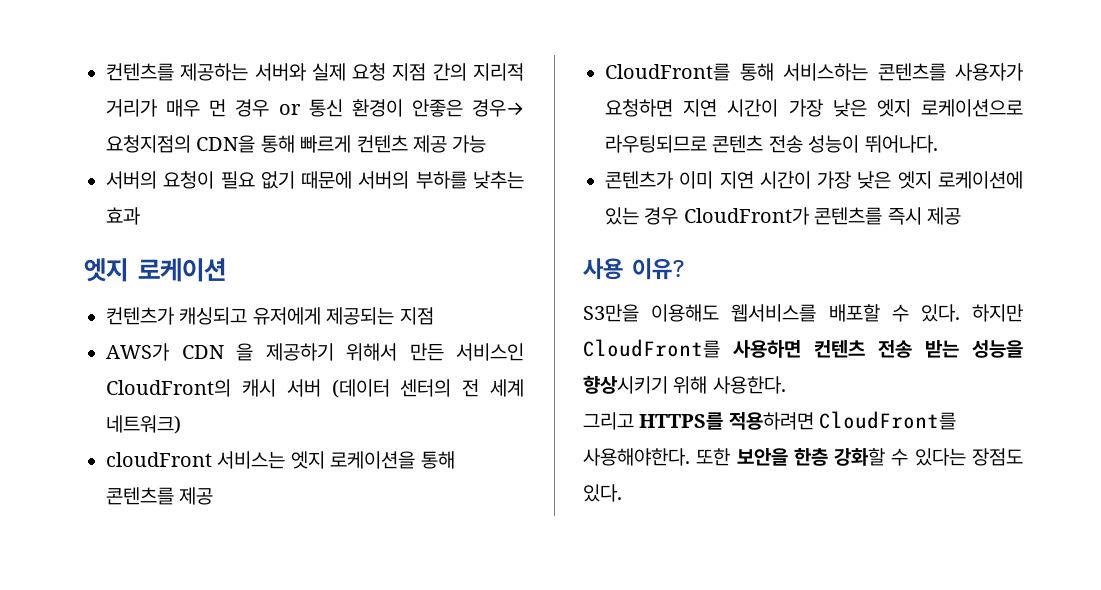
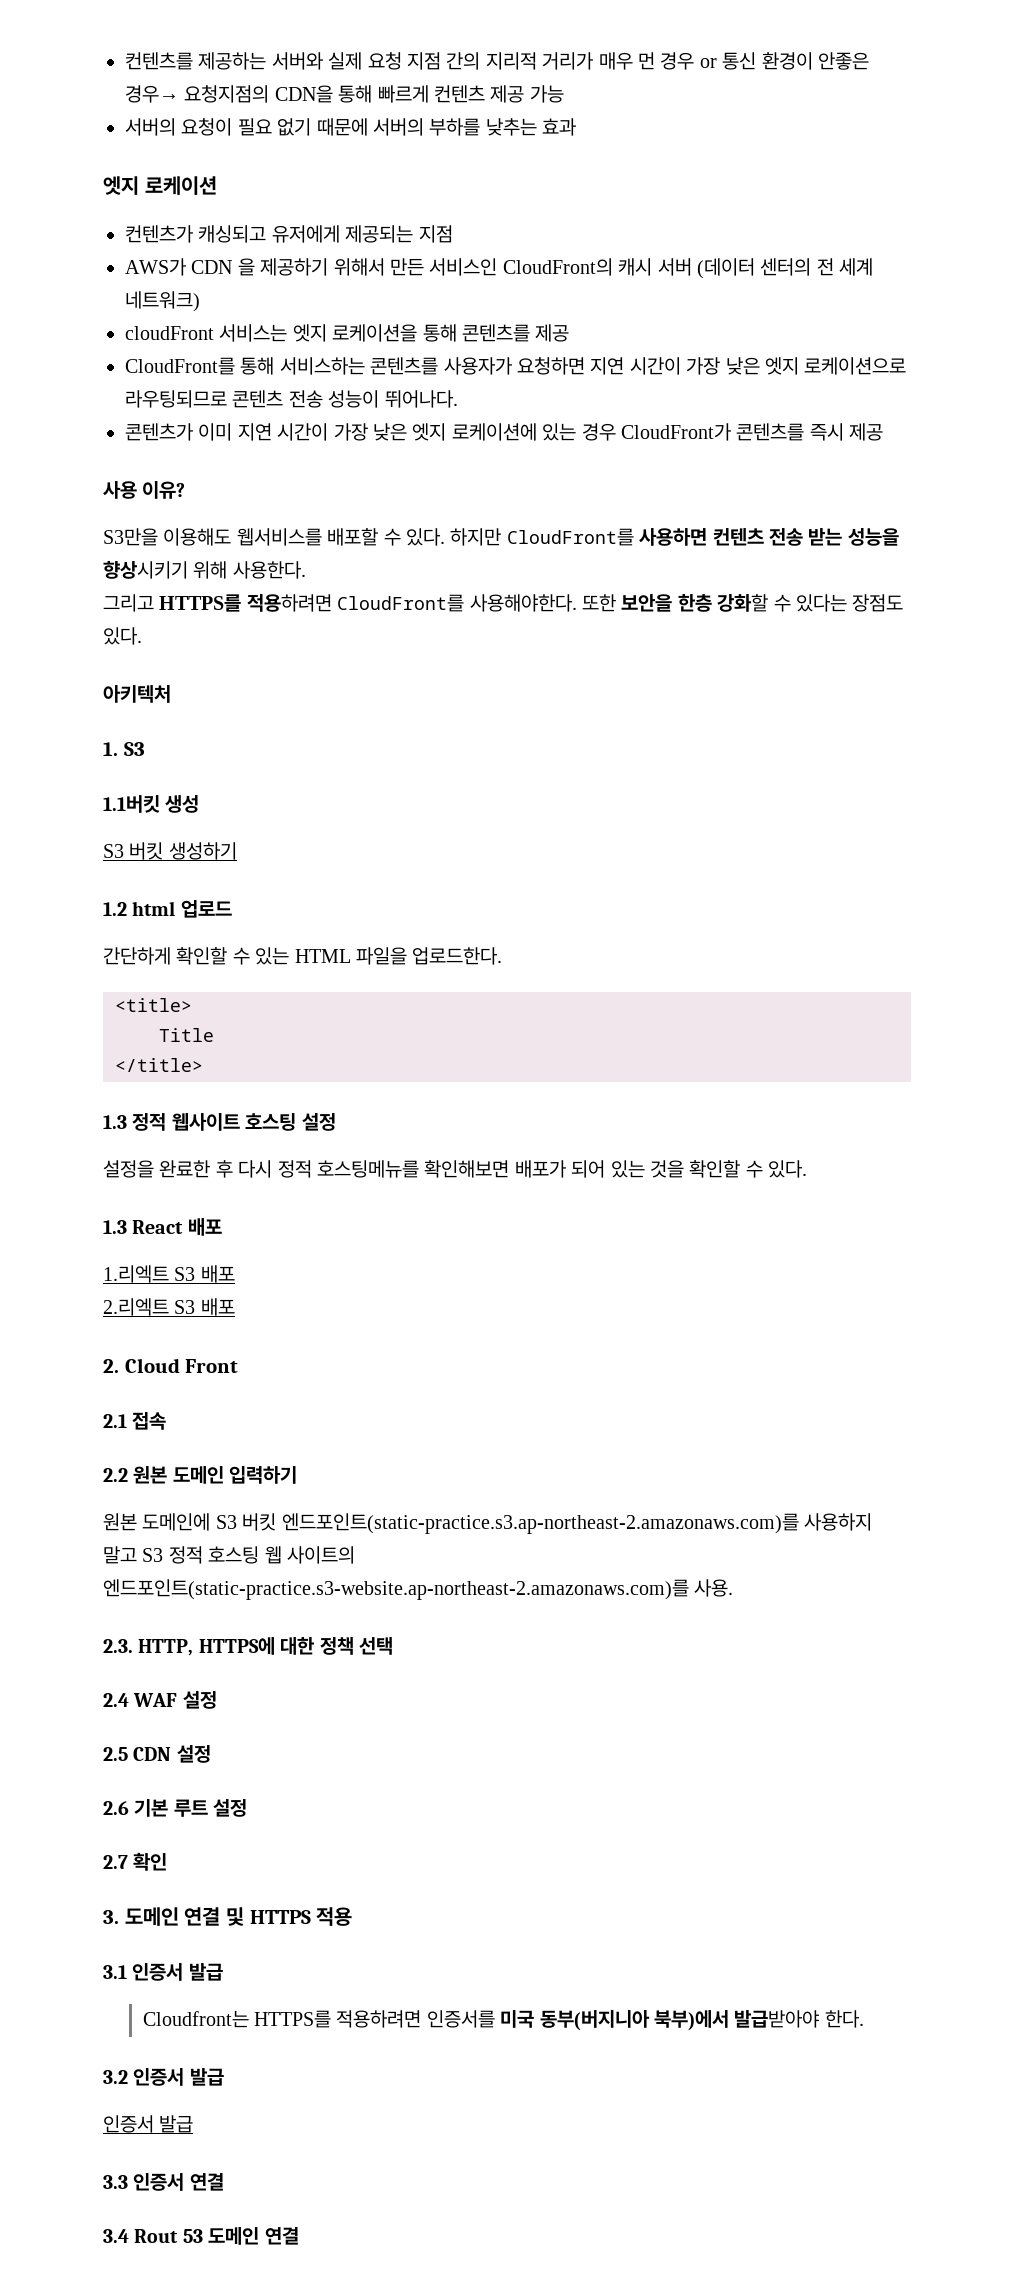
(622, 493) none -> [103,685,171,703] [103,742,145,756] [103,795,200,813] [103,842,237,860] [103,900,232,918] [103,947,503,965] [115,998,192,1012] [159,1028,214,1042] [115,1058,203,1072] [103,1113,336,1131] [103,1160,808,1178] [103,1218,222,1236] [103,1265,235,1283] [103,1298,235,1316] [103,1358,239,1373] [103,1412,167,1430] [103,1466,298,1484] [103,1513,872,1534] [103,1546,355,1564] [103,1579,734,1600] [103,1637,393,1656] [103,1691,217,1709] [103,1745,211,1763] [103,1799,248,1817] [103,1852,168,1871] [103,1907,353,1926] [103,1963,223,1981] [142,2010,864,2031] [103,2068,224,2086] [103,2115,194,2133] [103,2173,224,2191] [103,2227,299,2245] // 아키텍처 // 1. S3 // 1.1버킷 생성 // S3 버킷 생성하기 // 1.2 html 업로드 // 간단하게 확인할 수 있는 HTML 파일을 업로드한다. // <title> // Title // </title> // 1.3 정적 웹사이트 호스팅 설정 // 설정을 완료한 후 다시 정적 호스팅메뉴를 확인해보면 배포가 되어 있는 것을 확인할 수 있다. // 1.3 React 배포 // 1.리엑트 S3 배포 // 2.리엑트 S3 배포 // 2. Cloud Front // 2.1 접속 // 2.2 원본 도메인 입력하기 // 원본 도메인에 S3 버킷 엔드포인트(static-practice.s3.ap-northeast-2.amazonaws.com)를 사용하지 말고 S3 정적 호스팅 웹 사이트의 엔드포인트(static-practice.s3-website.ap-northeast-2.amazonaws.com)를 사용. // 2.3. HTTP, HTTPS에 대한 정책 선택 // 2.4 WAF 설정 // 2.5 CDN 설정 // 2.6 기본 루트 설정 // 2.7 확인 // 3. 도메인 연결 및 HTTPS 적용 // 3.1 인증서 발급 // Cloudfront는 HTTPS를 적용하려면 인증서를 미국 동부(버지니아 북부)에서 발급받아야 한다. // 3.2 인증서 발급 // 인증서 발급 // 3.3 인증서 연결 // 3.4 Rout 53 도메인 연결

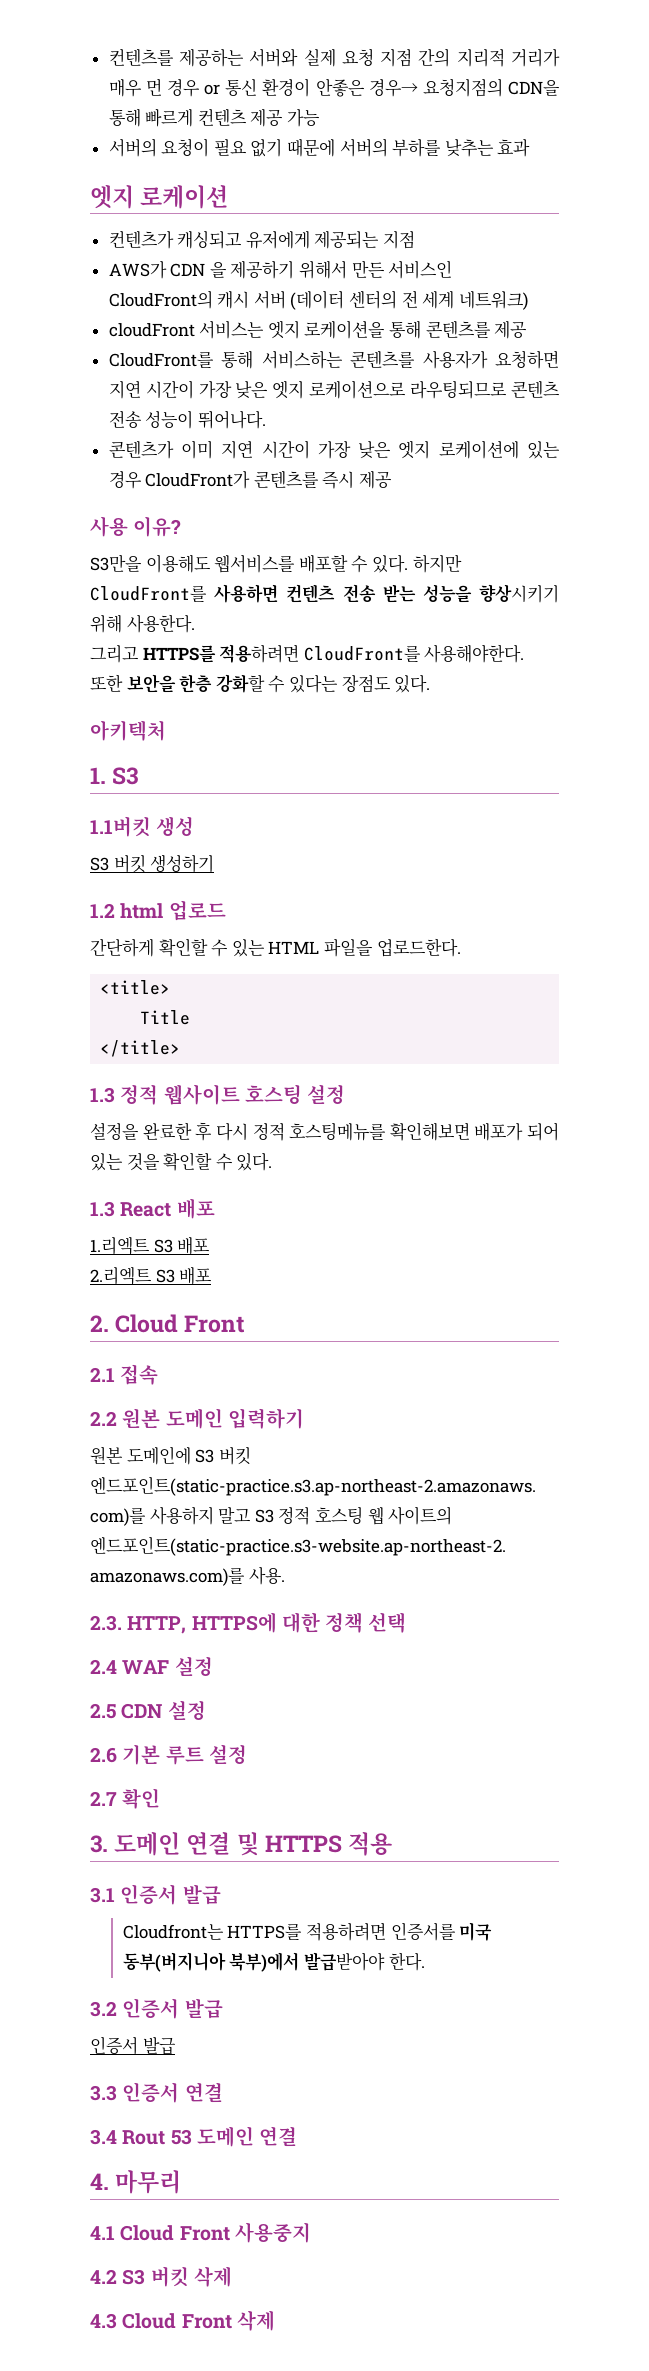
(299, 2236) none -> [90,2170,182,2194] [90,2222,311,2243] [90,2266,232,2287] [90,2310,275,2331] // 4. 마무리 // 4.1 Cloud Front 사용중지 // 4.2 S3 버킷 삭제 // 4.3 Cloud Front 삭제

